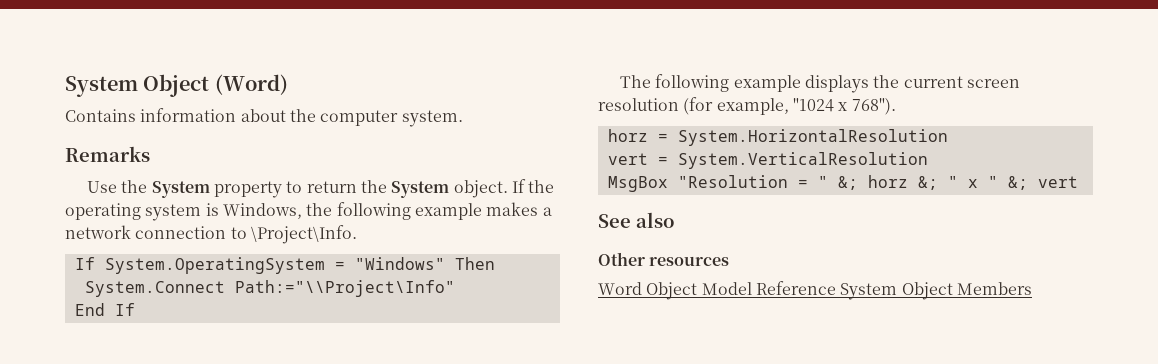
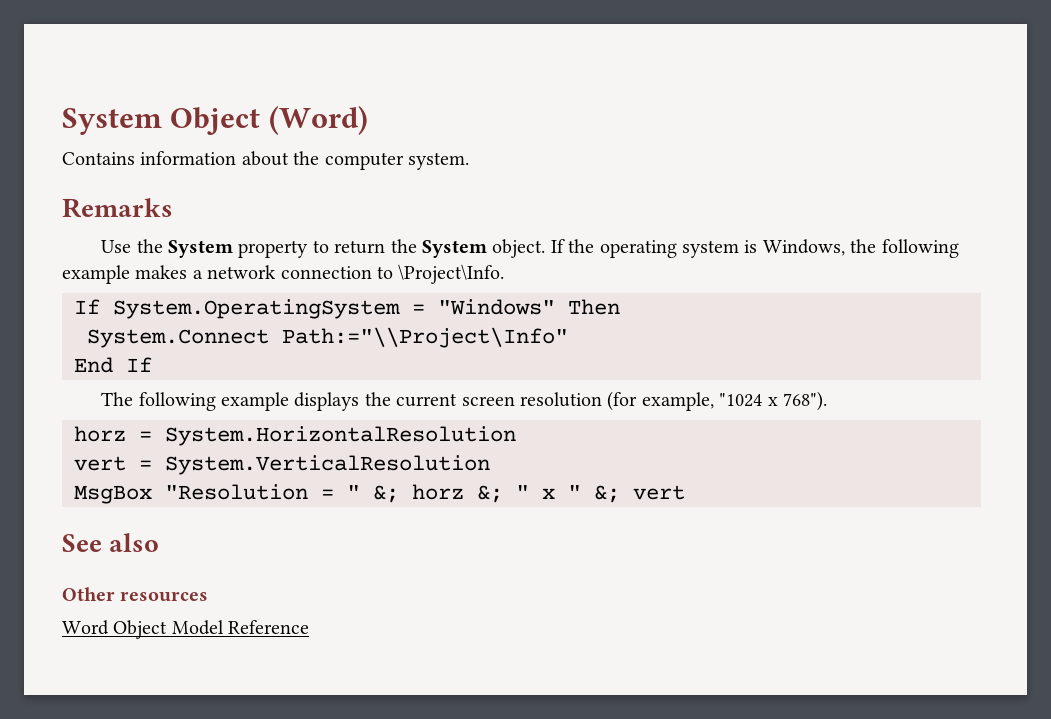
[840,282,1032,300] System Object Members -> (310, 627) none

